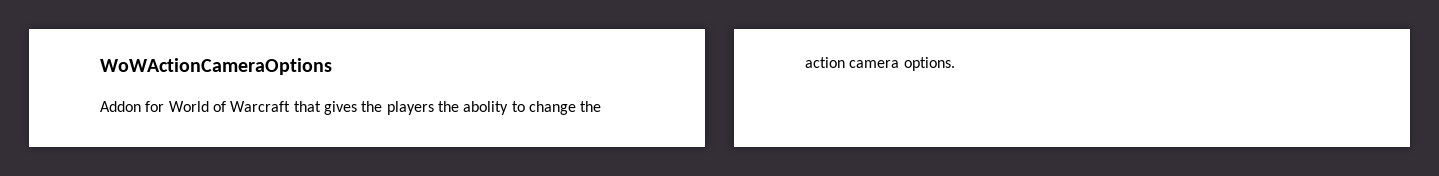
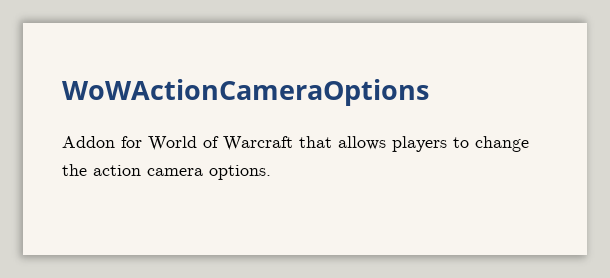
[323,101,509,115] gives the players the abolity -> [338,136,447,152] allows players

